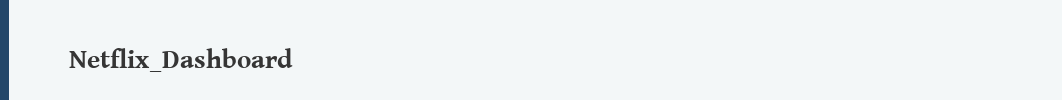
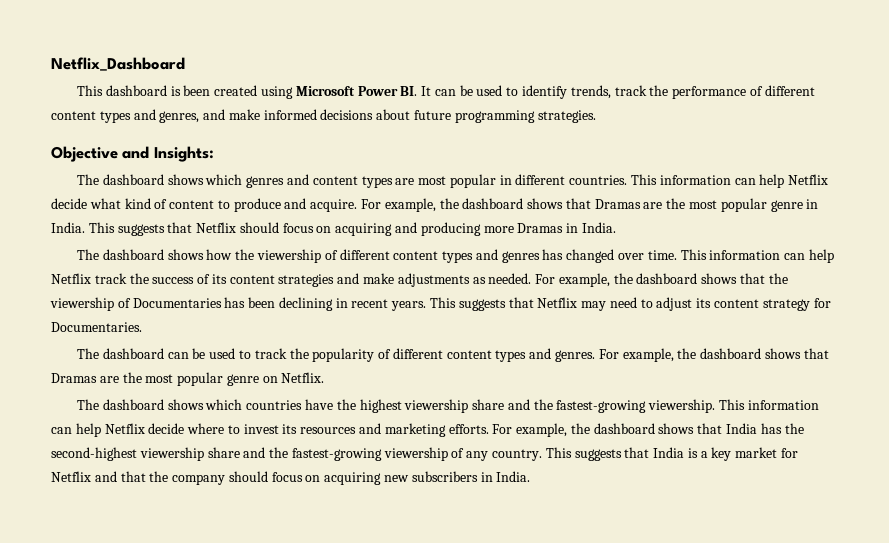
(293, 60) none -> [77,85,815,99] [51,109,596,123] [51,146,214,162] [77,174,829,188] [51,198,819,212] [51,222,616,236] [77,249,834,263] [51,273,788,287] [50,297,831,311] [51,322,142,332] [77,348,829,362] [51,372,325,386] [77,399,819,413] [51,423,804,437] [51,447,799,461] [51,471,531,485] // This dashboard is been created using Microsoft Power BI. It can be used to identify trends, track the performance of different content types and genres, and make informed decisions about future programming strategies. // Objective and Insights: // The dashboard shows which genres and content types are most popular in different countries. This information can help Netflix decide what kind of content to produce and acquire. For example, the dashboard shows that Dramas are the most popular genre in India. This suggests that Netflix should focus on acquiring and producing more Dramas in India. // The dashboard shows how the viewership of different content types and genres has changed over time. This information can help Netflix track the success of its content strategies and make adjustments as needed. For example, the dashboard shows that the viewership of Documentaries has been declining in recent years. This suggests that Netflix may need to adjust its content strategy for Documentaries. // The dashboard can be used to track the popularity of different content types and genres. For example, the dashboard shows that Dramas are the most popular genre on Netflix. // The dashboard shows which countries have the highest viewership share and the fastest-growing viewership. This information can help Netflix decide where to invest its resources and marketing efforts. For example, the dashboard shows that India has the second-highest viewership share and the fastest-growing viewership of any country. This suggests that India is a key market for Netflix and that the company should focus on acquiring new subscribers in India.

